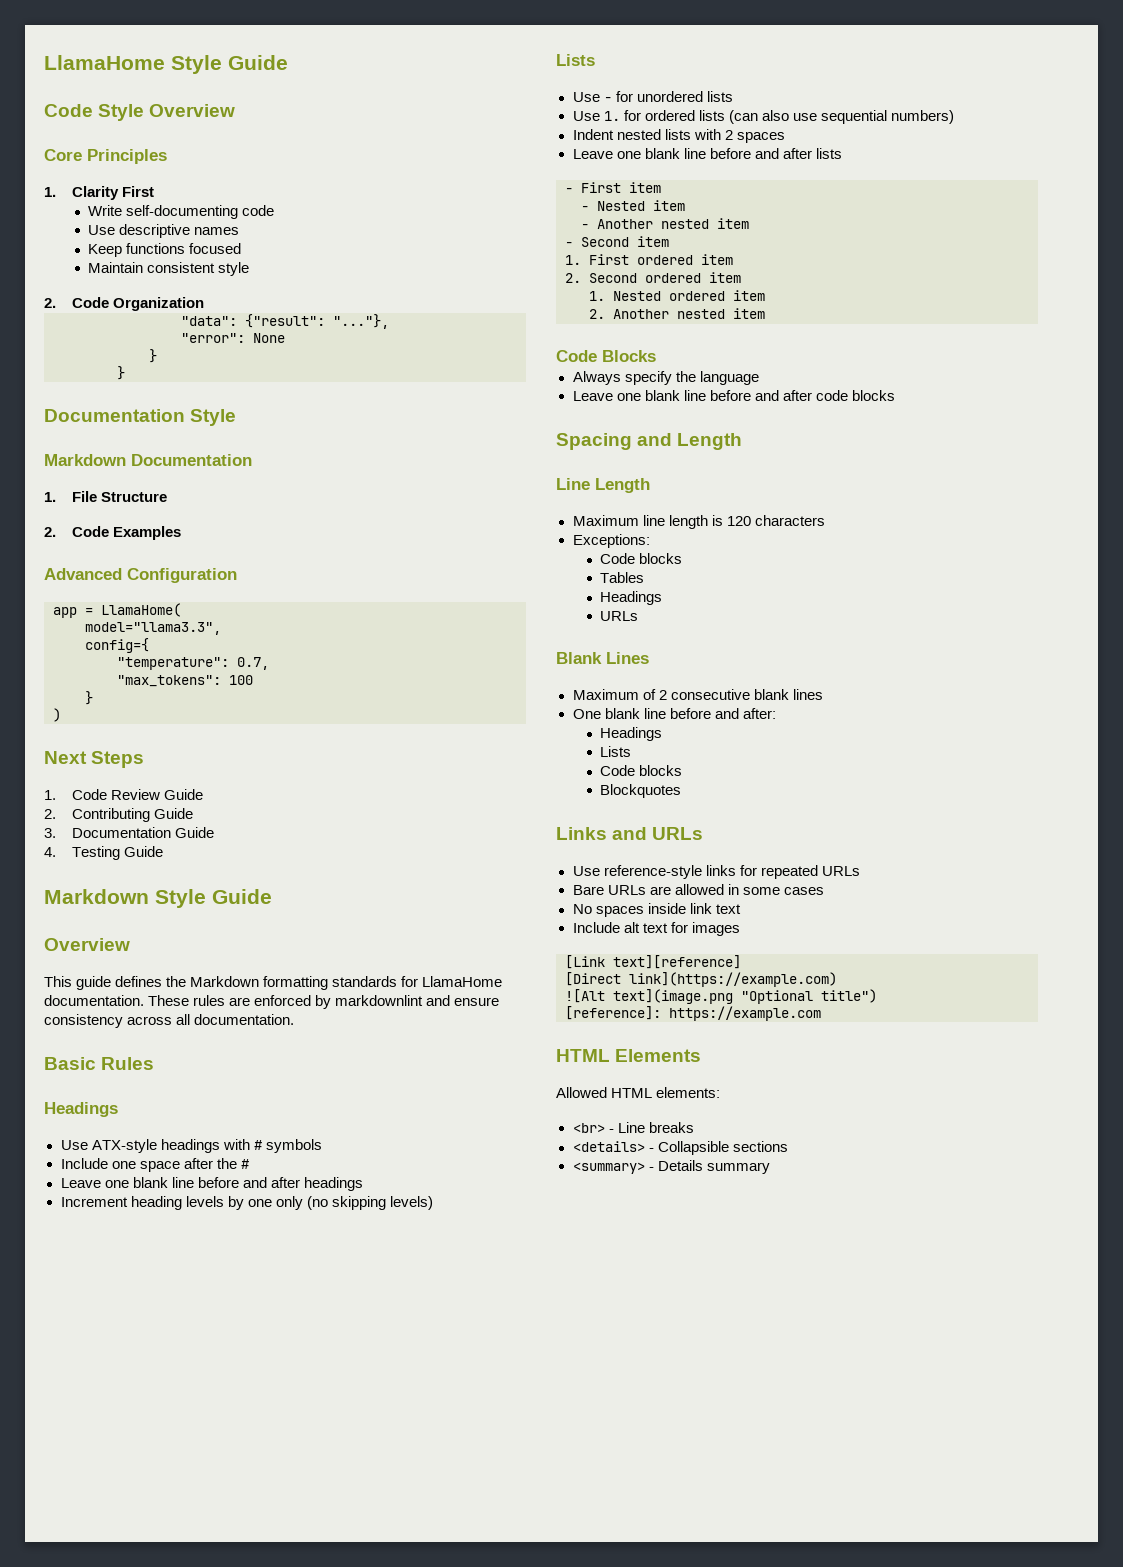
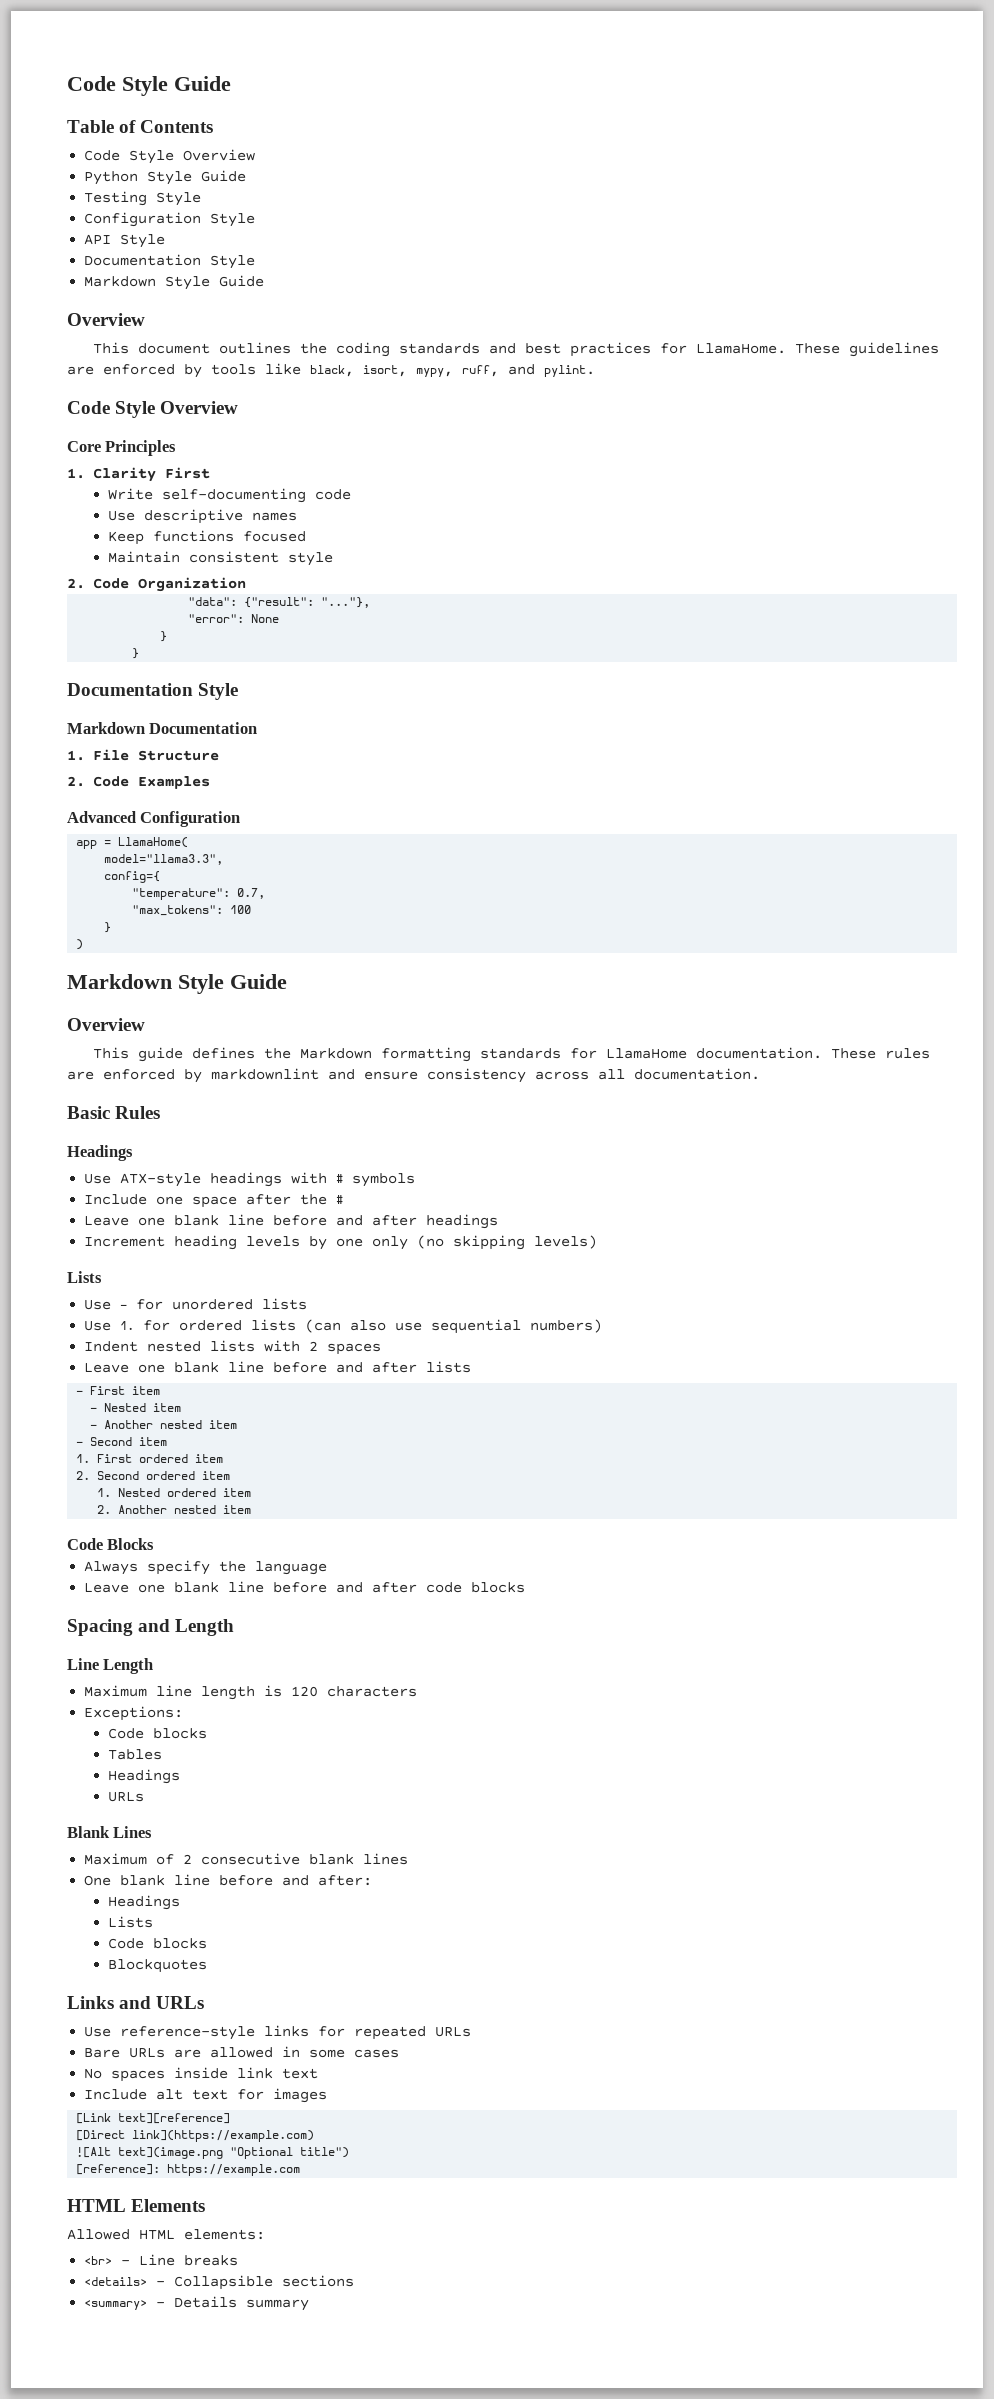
[44,55,288,74] LlamaHome Style Guide -> [67,76,231,96] [67,120,214,133] [84,149,256,164] [84,170,247,185] [84,191,202,206] [84,212,256,227] [84,234,166,248] [84,254,256,269] [84,275,265,290] [67,313,145,326] [92,342,939,357] [67,363,595,378] Code Style Guide // Table of Contents // Code Style Overview // Python Style Guide // Testing Style // Configuration Style // API Style // Documentation Style // Markdown Style Guide // Overview // This document outlines the coding standards and best practices for LlamaHome. These guidelines are enforced by tools like black, isort, mypy, ruff, and pylint.
[44,751,145,768] [44,789,203,800] [44,808,193,822] [44,827,214,838] [44,846,163,860] // Next Steps // 1. Code Review Guide // 2. Contributing Guide // 3. Documentation Guide // 4. Testing Guide -> (84, 944) none

